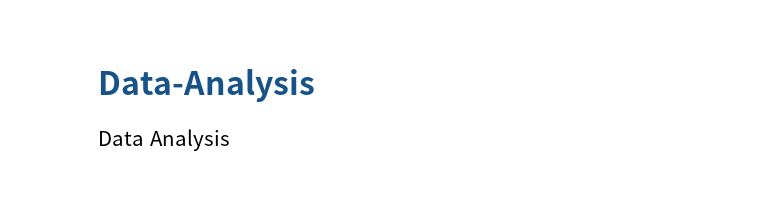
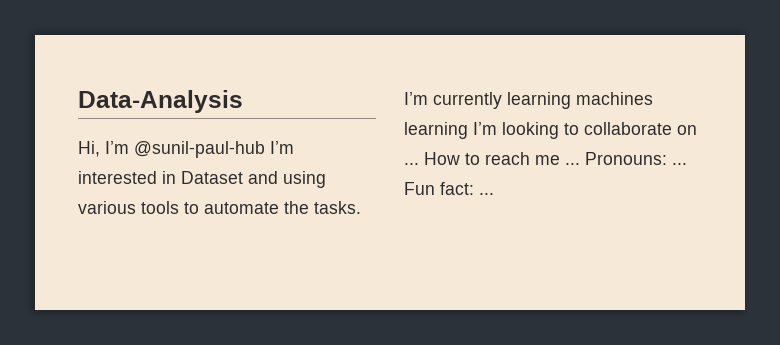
[98,129,230,151] Data Analysis -> [78,141,294,158] [78,171,326,188] [78,201,361,214] [404,92,653,109] [404,122,697,139] [404,152,687,165] [404,182,494,195] Hi, I’m @sunil-paul-hub I’m interested in Dataset and using various tools to automate the tasks. I’m currently learning machines learning I’m looking to collaborate on ... How to reach me ... Pronouns: ... Fun fact: ...

